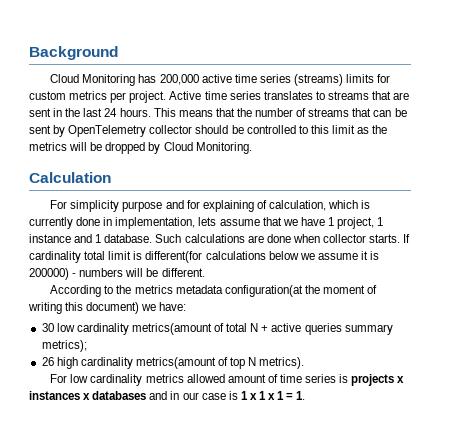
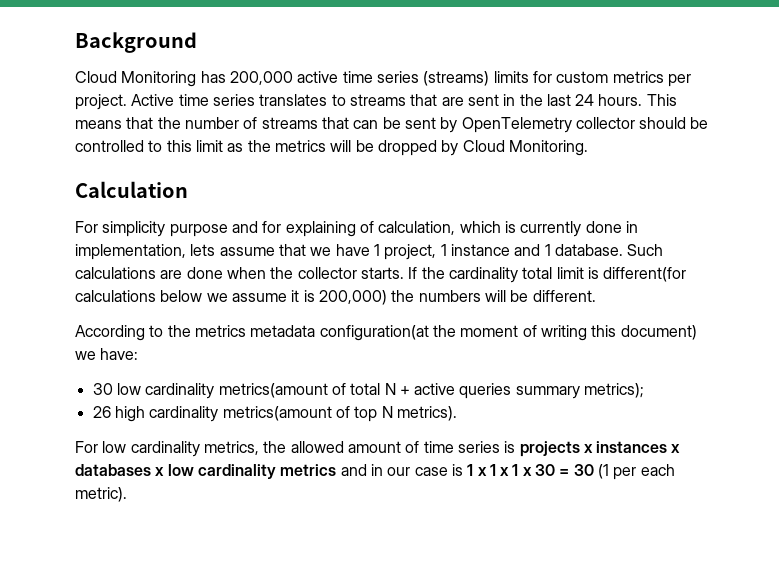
(320, 238) none -> [270,267,294,279] the
(411, 238) none -> [421,267,445,279] the
[29,268,77,280] 200000) - -> [318,290,415,305] 200,000) the
[145,374,184,383] metrics -> [203,441,287,455] metrics, the
(147, 395) none -> [155,464,337,479] x low cardinality metrics
[286,391,306,400] = 1. -> [522,464,675,480] [75,487,127,502] x 30 = 30 (1 per each metric).

